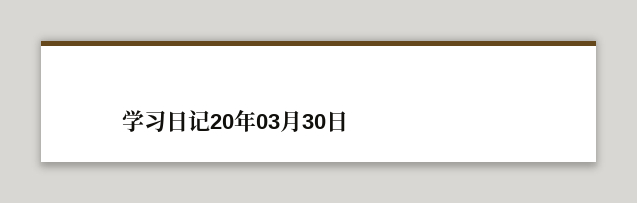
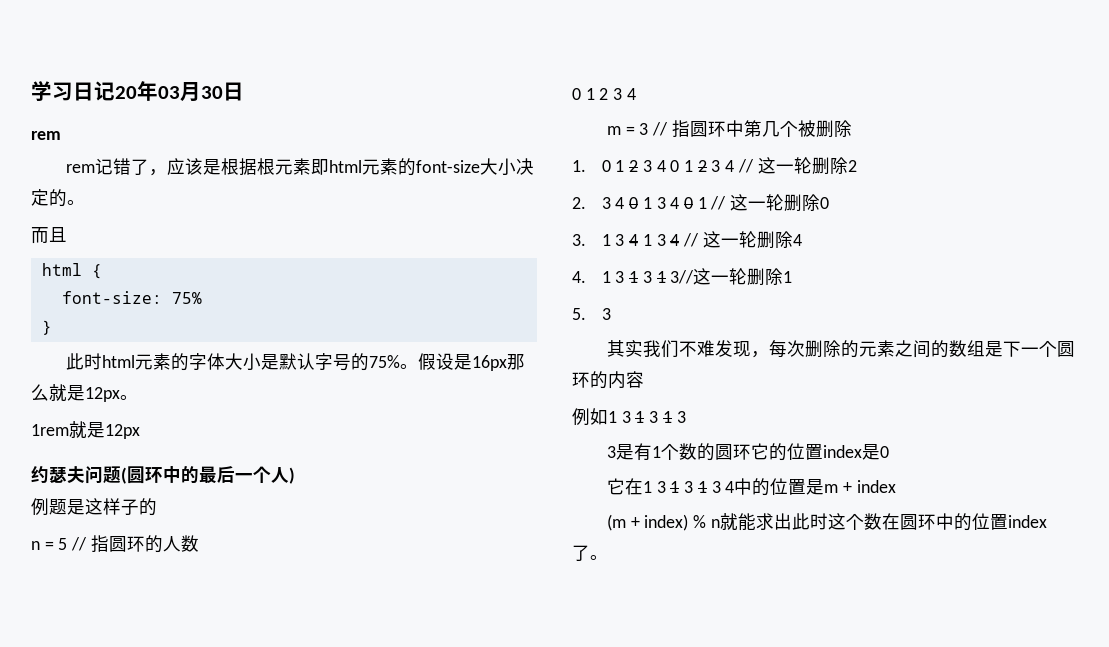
(348, 121) none -> [31,131,61,140] [65,158,534,176] [31,189,85,207] [31,227,67,244] [41,263,102,279] [61,291,202,304] [41,320,52,335] [65,353,525,371] [31,384,138,402] [31,421,140,439] [31,466,295,484] [31,498,157,516] [31,535,199,553] [572,88,636,100] [606,120,852,138] [572,157,857,175] [572,194,830,212] [572,231,802,249] [572,268,793,286] [572,308,611,320] [606,340,1075,358] [572,371,644,389] [572,408,686,426] [606,443,889,461] [606,478,896,496] [606,513,1047,531] [572,545,608,561] // rem // rem记错了，应该是根据根元素即html元素的font-size大小决定的。 // 而且 // html { // font-size: 75% // } // 此时html元素的字体大小是默认字号的75%。假设是16px那么就是12px。 // 1rem就是12px // 约瑟夫问题(圆环中的最后一个人) // 例题是这样子的 // n = 5 // 指圆环的人数 // 0 1 2 3 4 // m = 3 // 指圆环中第几个被删除 // 1. 0 1 2 3 4 0 1 2 3 4 // 这一轮删除2 // 2. 3 4 0 1 3 4 0 1 // 这一轮删除0 // 3. 1 3 4 1 3 4 // 这一轮删除4 // 4. 1 3 1 3 1 3//这一轮删除1 // 5. 3 // 其实我们不难发现，每次删除的元素之间的数组是下一个圆环的内容 // 例如1 3 1 3 1 3 // 3是有1个数的圆环它的位置index是0 // 它在1 3 1 3 1 3 4中的位置是m + index // (m + index) % n就能求出此时这个数在圆环中的位置index了。

